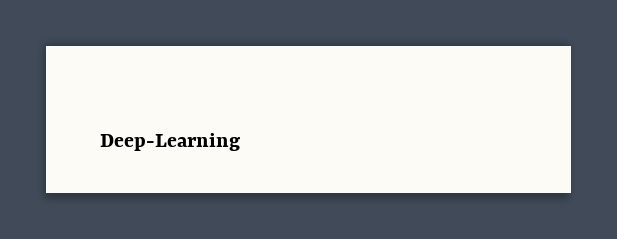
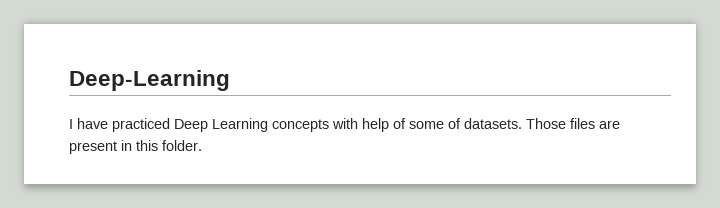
(240, 142) none -> [69,118,620,132] [69,140,202,154] // I have practiced Deep Learning concepts with help of some of datasets. Those files are present in this folder.

